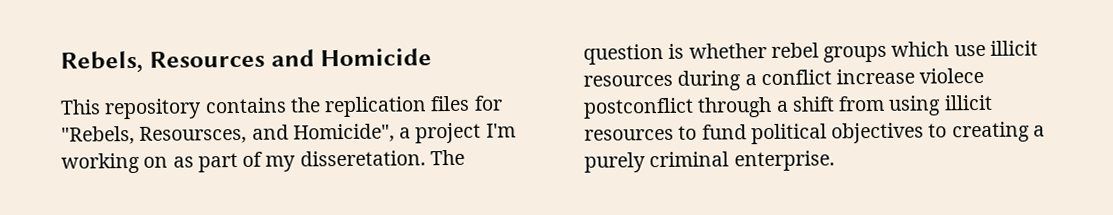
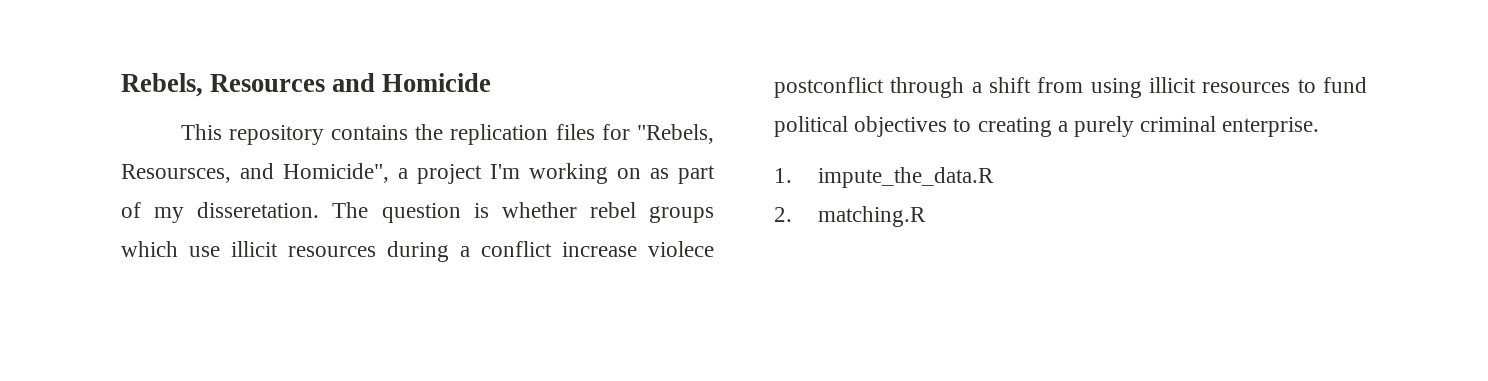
(835, 161) none -> [774,167,994,188] [774,206,926,227] // 1. impute_the_data.R // 2. matching.R

